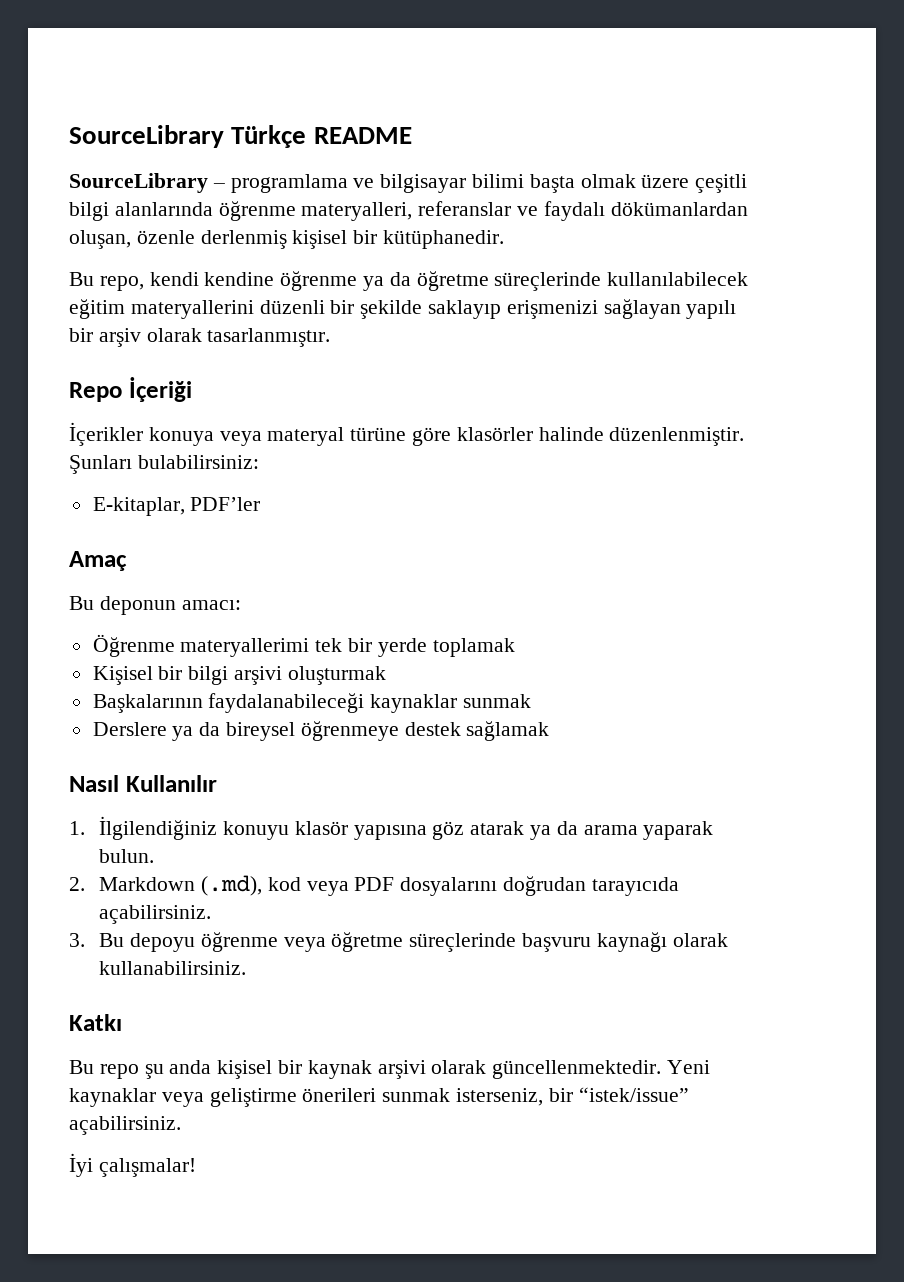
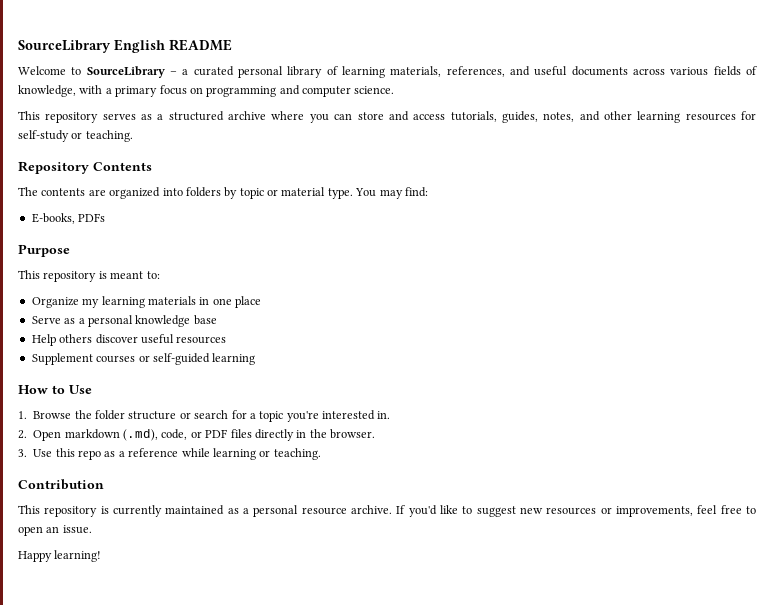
[69,125,307,148] SourceLibrary Türkçe -> [18,39,165,53] SourceLibrary English
[69,173,748,193] [69,201,748,221] [69,230,505,249] [69,271,749,291] [69,299,737,319] [69,328,331,347] [69,377,192,402] [69,422,745,446] [69,455,259,474] [92,497,261,516] [69,551,127,571] [69,596,241,615] [92,634,515,657] [92,666,386,685] [92,693,532,713] [92,721,550,741] [69,775,217,792] [69,816,714,840] [99,849,155,863] [69,875,679,896] [99,905,212,924] [69,932,728,952] [99,961,247,975] [69,1014,122,1031] [69,1060,711,1079] [69,1087,689,1107] [69,1116,181,1135] [69,1153,196,1177] SourceLibrary – programlama ve bilgisayar bilimi başta olmak üzere çeşitli bilgi alanlarında öğrenme materyalleri, referanslar ve faydalı dökümanlardan oluşan, özenle derlenmiş kişisel bir kütüphanedir. // Bu repo, kendi kendine öğrenme ya da öğretme süreçlerinde kullanılabilecek eğitim materyallerini düzenli bir şekilde saklayıp erişmenizi sağlayan yapılı bir arşiv olarak tasarlanmıştır. // Repo İçeriği // İçerikler konuya veya materyal türüne göre klasörler halinde düzenlenmiştir. Şunları bulabilirsiniz: // E-kitaplar, PDF’ler // Amaç // Bu deponun amacı: // Öğrenme materyallerimi tek bir yerde toplamak // Kişisel bir bilgi arşivi oluşturmak // Başkalarının faydalanabileceği kaynaklar sunmak // Derslere ya da bireysel öğrenmeye destek sağlamak // Nasıl Kullanılır // 1. İlgilendiğiniz konuyu klasör yapısına göz atarak ya da arama yaparak bulun. // 2. Markdown (.md), kod veya PDF dosyalarını doğrudan tarayıcıda açabilirsiniz. // 3. Bu depoyu öğrenme veya öğretme süreçlerinde başvuru kaynağı olarak kullanabilirsiniz. // Katkı // Bu repo şu anda kişisel bir kaynak arşivi olarak güncellenmektedir. Yeni kaynaklar veya geliştirme önerileri sunmak isterseniz, bir “istek/issue” açabilirsiniz. // İyi çalışmalar! -> [18,66,758,78] [18,85,395,97] [18,111,757,123] [18,130,133,142] [18,161,152,174] [18,187,428,199] [31,213,106,224] [18,244,70,257] [18,270,160,282] [31,296,261,308] [31,315,217,327] [31,334,227,346] [31,353,256,365] [18,385,92,394] [18,410,391,422] [18,429,375,441] [18,448,321,460] [18,479,104,490] [18,505,757,517] [18,525,92,536] [18,550,102,562] Welcome to SourceLibrary – a curated personal library of learning materials, references, and useful documents across various fields of knowledge, with a primary focus on programming and computer science. // This repository serves as a structured archive where you can store and access tutorials, guides, notes, and other learning resources for self-study or teaching. // Repository Contents // The contents are organized into folders by topic or material type. You may find: // E-books, PDFs // Purpose // This repository is meant to: // Organize my learning materials in one place // Serve as a personal knowledge base // Help others discover useful resources // Supplement courses or self-guided learning // How to Use // 1. Browse the folder structure or search for a topic you're interested in. // 2. Open markdown (.md), code, or PDF files directly in the browser. // 3. Use this repo as a reference while learning or teaching. // Contribution // This repository is currently maintained as a personal resource archive. If you'd like to suggest new resources or improvements, feel free to open an issue. // Happy learning!

